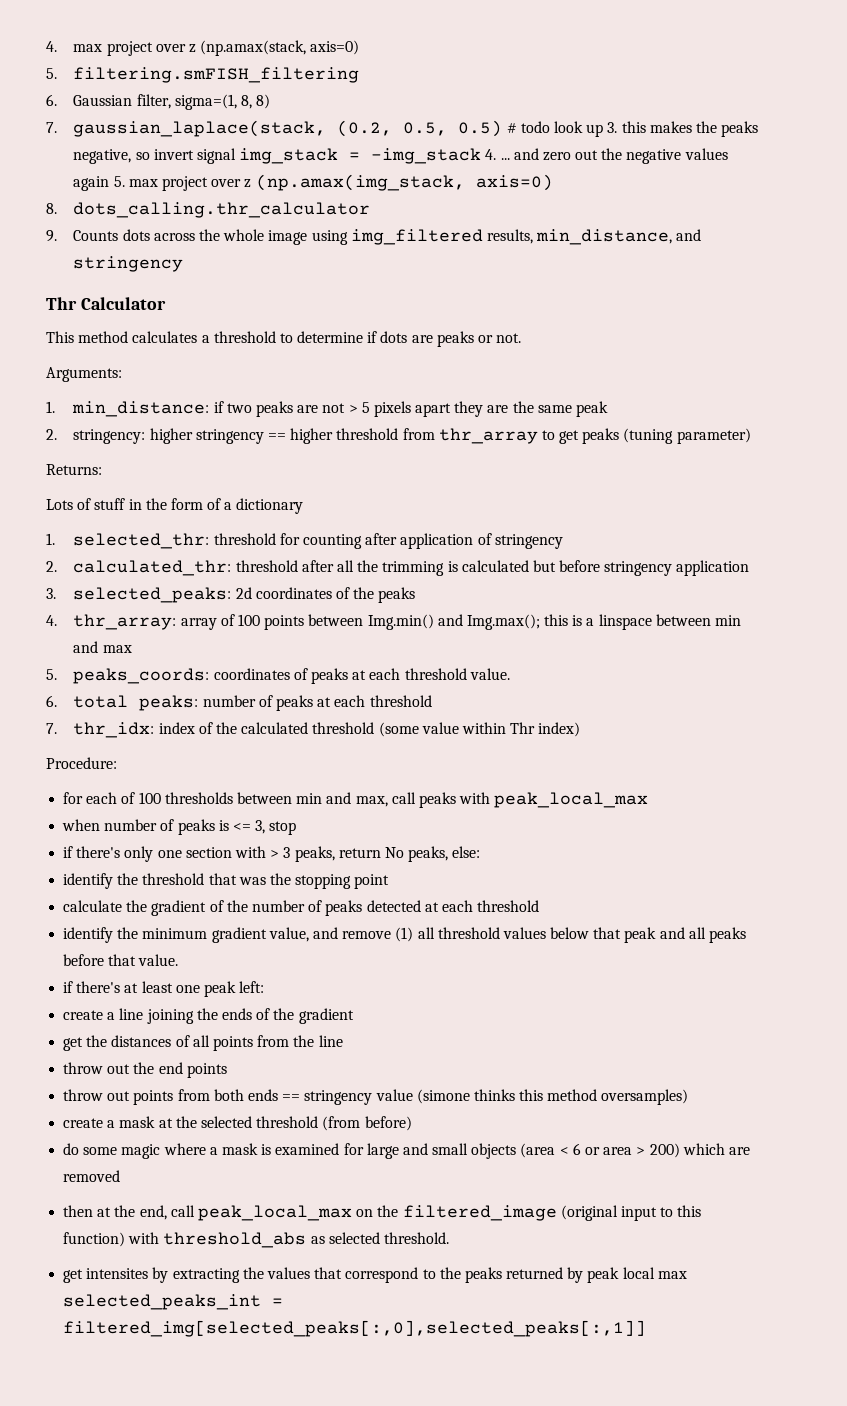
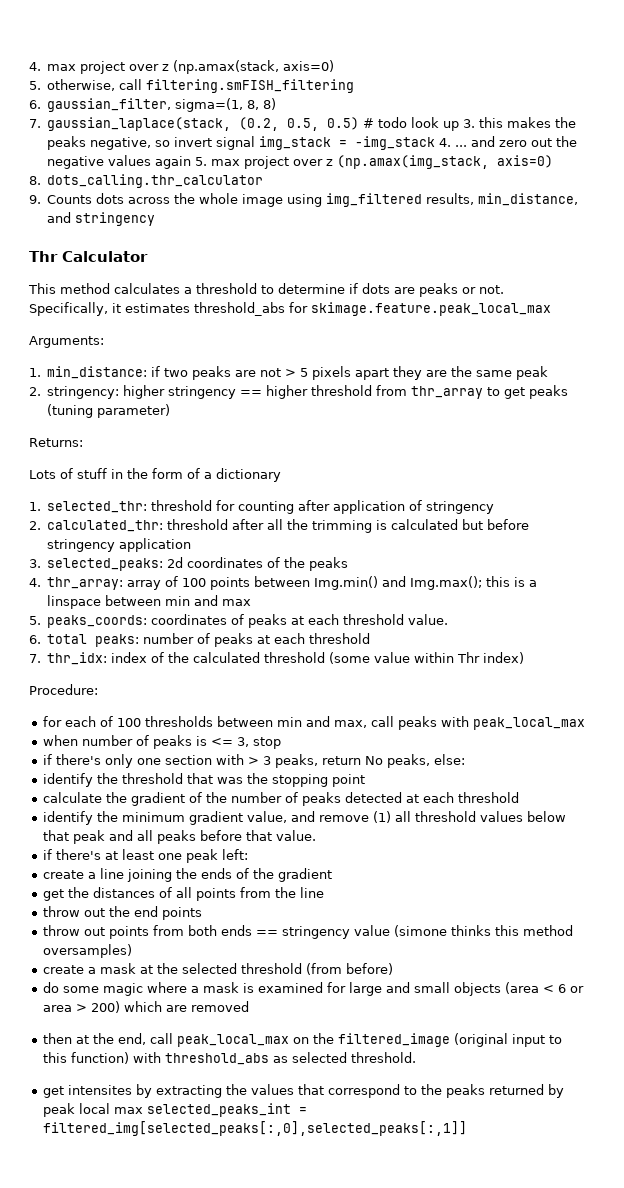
(57, 73) none -> [47,79,143,91] otherwise, call
[73,94,171,109] Gaussian filter, -> [47,98,172,112] gaussian_filter,
(522, 338) none -> [29,302,551,316] Specifically, it estimates threshold_abs for skimage.feature.peak_local_max

